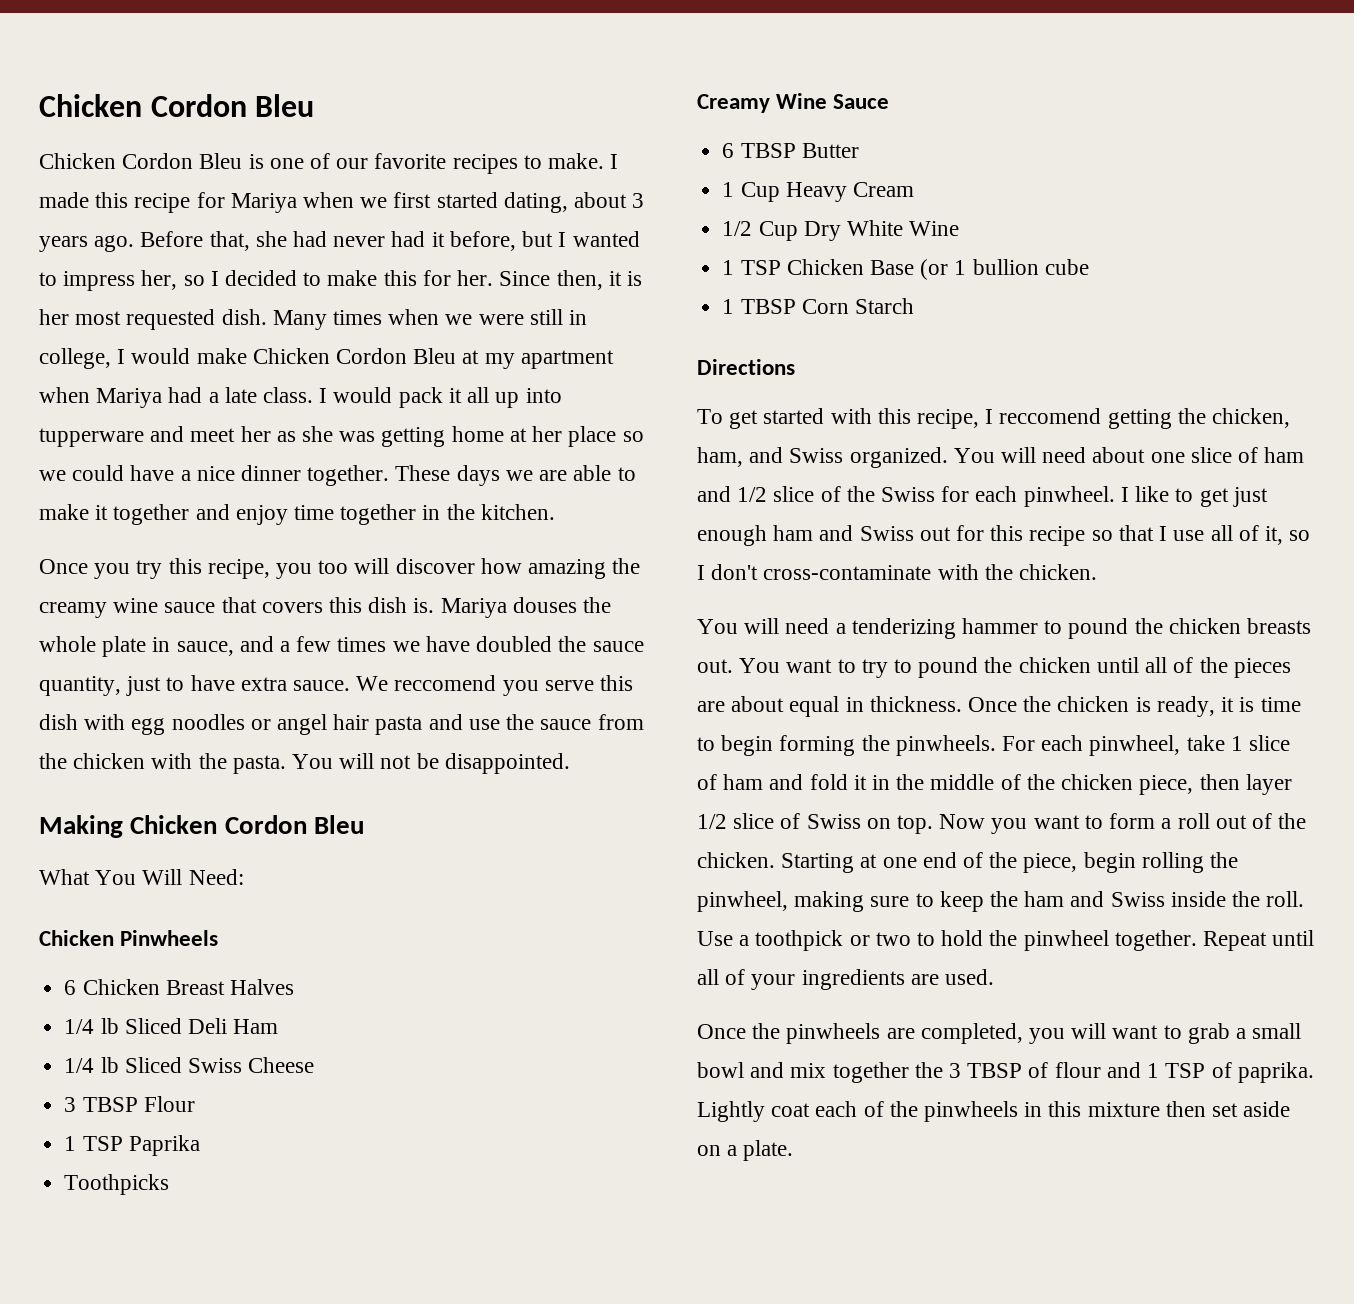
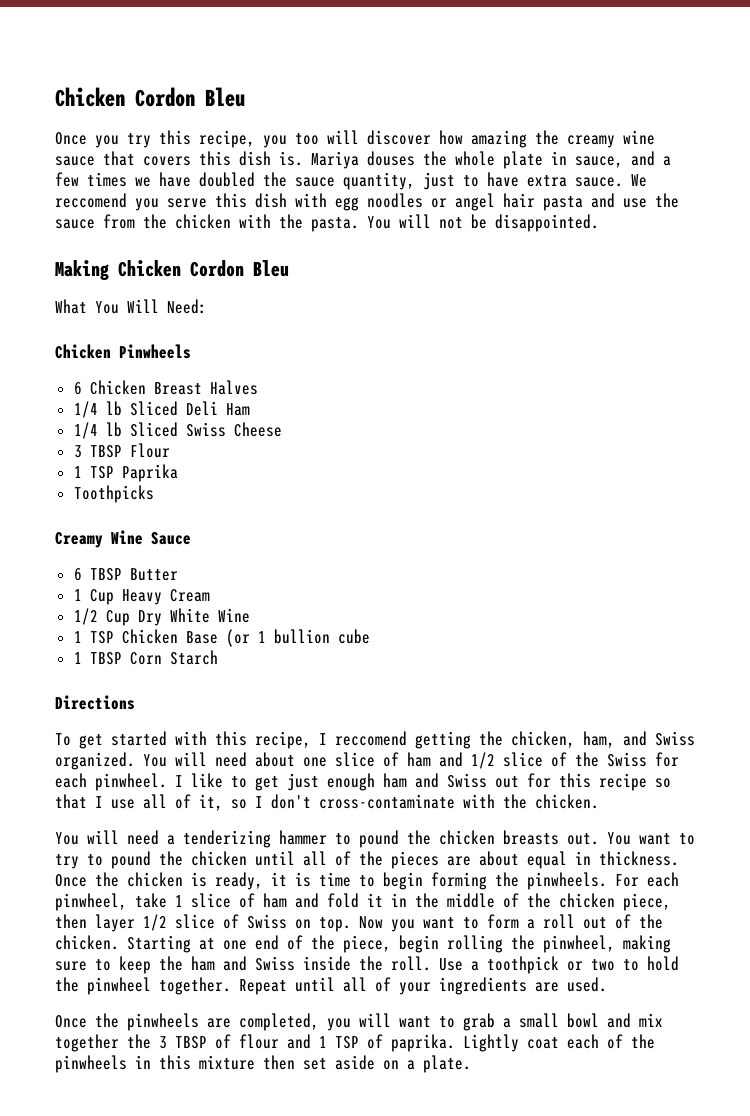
[39,94,315,117] [39,153,619,174] [39,192,645,213] [39,231,640,252] [39,270,642,291] [39,309,588,330] [39,348,614,369] [39,387,562,408] [39,426,644,447] [39,465,636,486] [39,504,555,525] Chicken Cordon Bleu // Chicken Cordon Bleu is one of our favorite recipes to make. I made this recipe for Mariya when we first started dating, about 3 years ago. Before that, she had never had it before, but I wanted to impress her, so I decided to make this for her. Since then, it is her most requested dish. Many times when we were still in college, I would make Chicken Cordon Bleu at my apartment when Mariya had a late class. I would pack it all up into tupperware and meet her as she was getting home at her place so we could have a nice dinner together. These days we are able to make it together and enjoy time together in the kitchen. -> [55,87,245,107] Chicken Cordon Bleu

